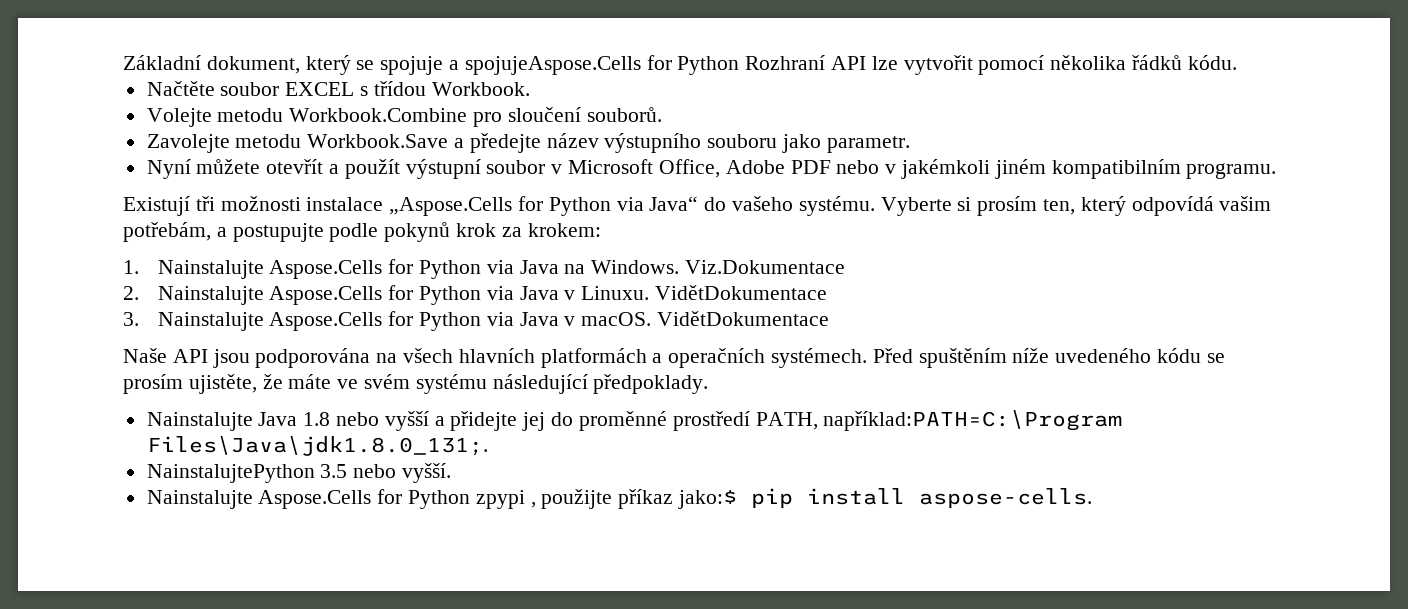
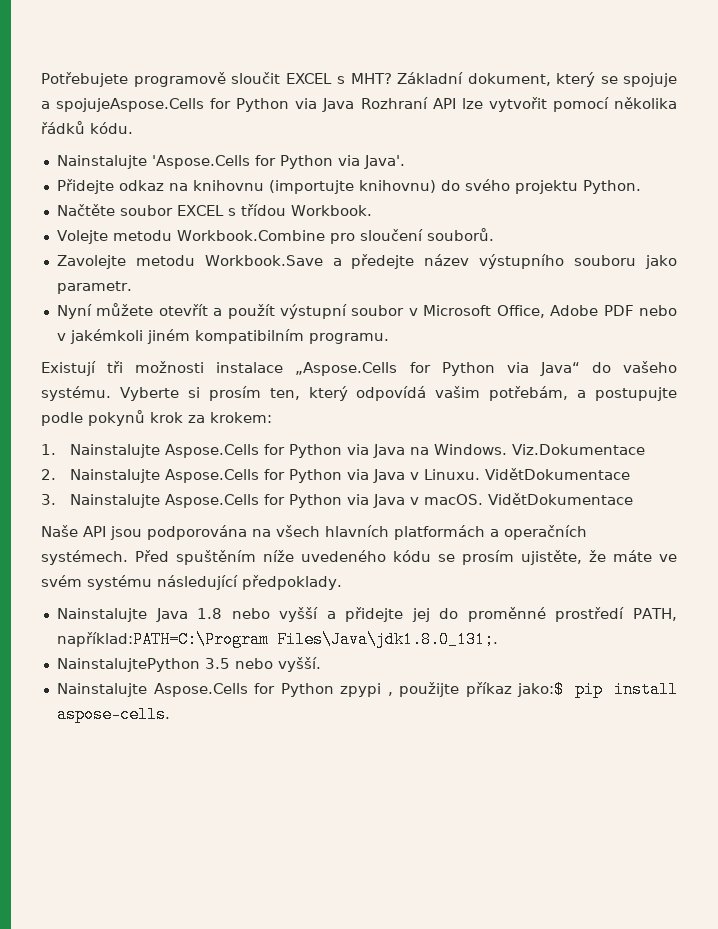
(123, 62) none -> [41,72,392,87] Potřebujete programově sloučit EXCEL s MHT?
(740, 65) none -> [295,98,355,112] via Java
(1237, 62) none -> [56,155,405,169] [56,179,641,194] // Nainstalujte 'Aspose.Cells for Python via Java'. // Přidejte odkaz na knihovnu (importujte knihovnu) do svého projektu Python.

